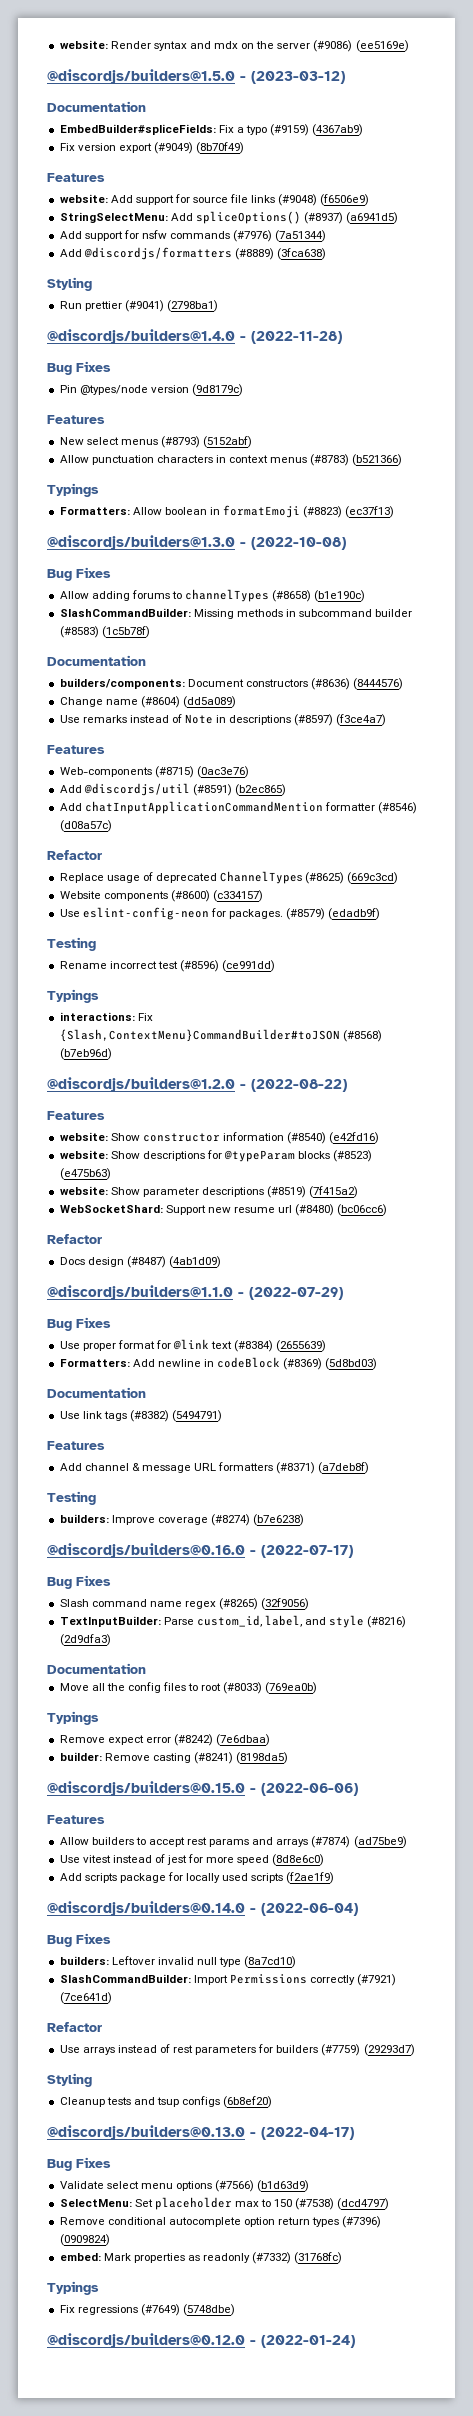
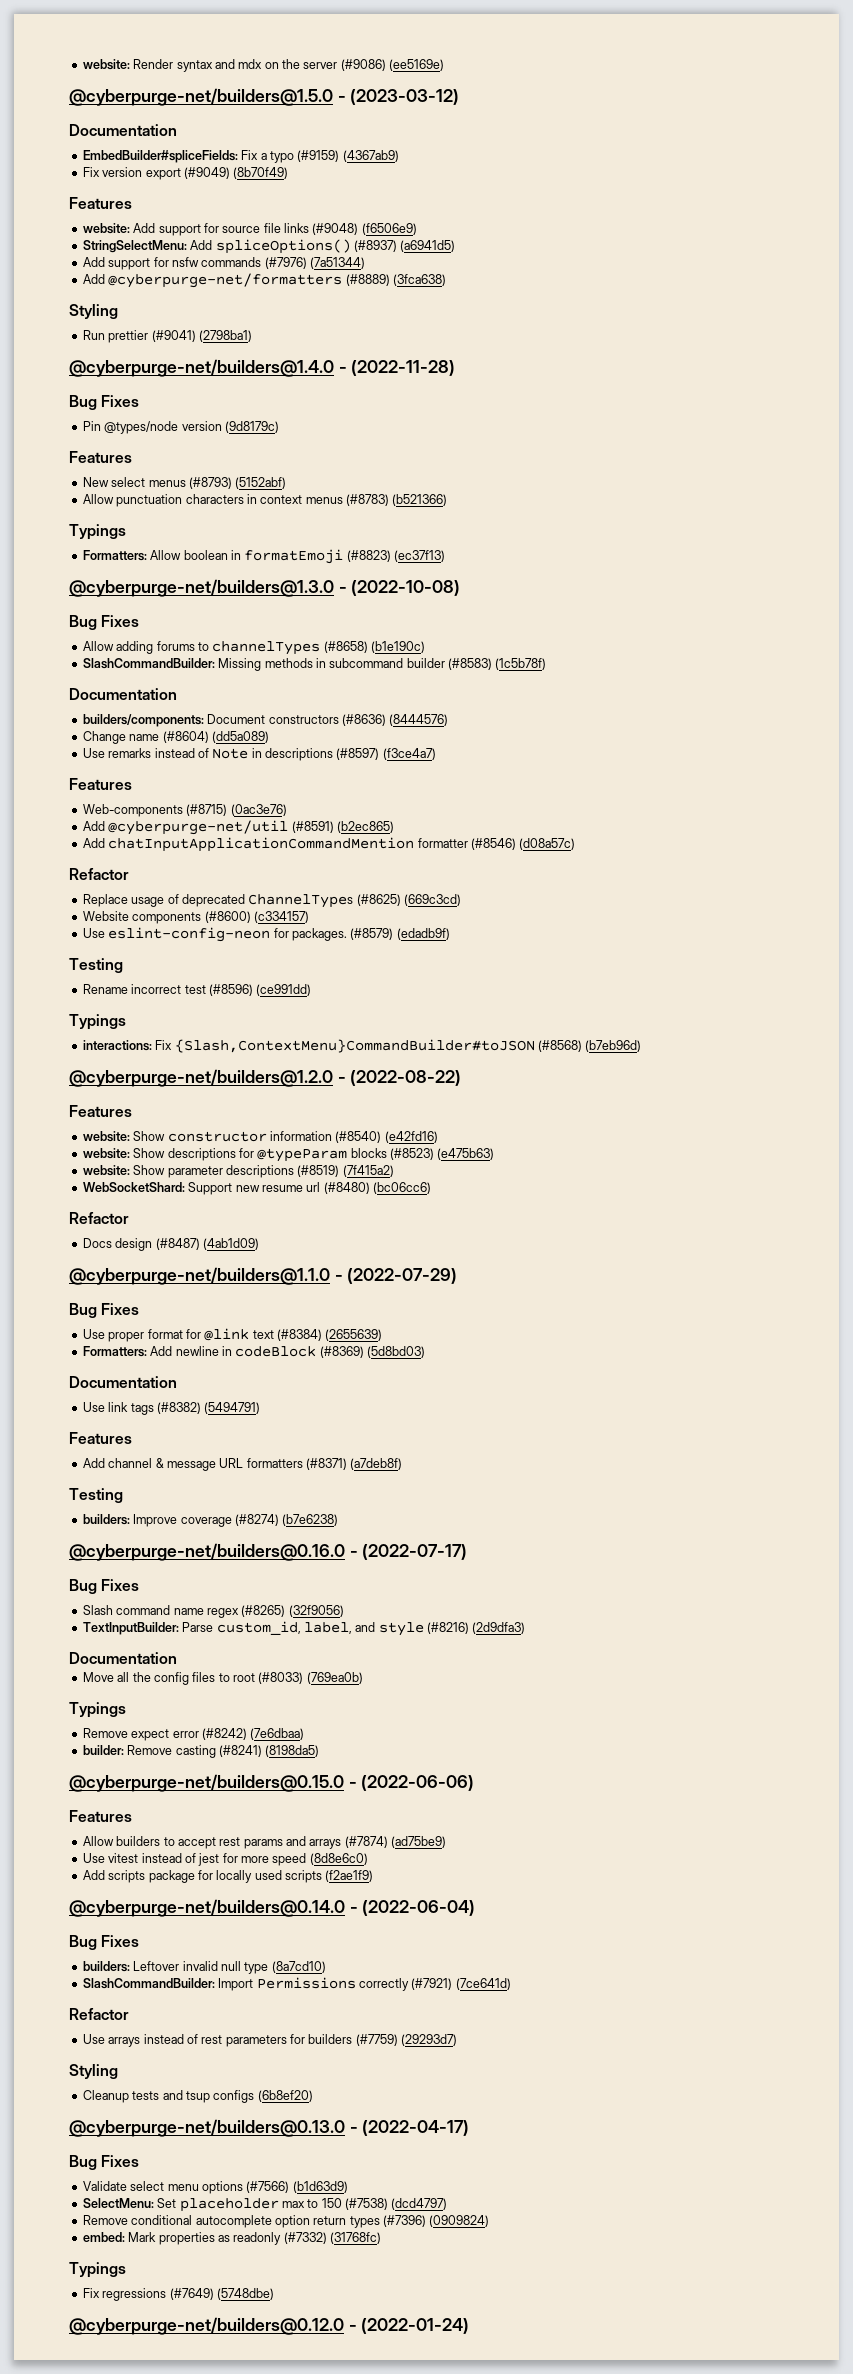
[47,69,235,84] @discordjs/builders@1.5.0 -> [69,88,333,106] @cyberpurge-net/builders@1.5.0
[83,247,232,260] @discordjs/formatters -> [108,273,343,288] @cyberpurge-net/formatters
[47,329,235,344] @discordjs/builders@1.4.0 -> [69,359,334,377] @cyberpurge-net/builders@1.4.0
[47,535,235,550] @discordjs/builders@1.3.0 -> [69,579,334,597] @cyberpurge-net/builders@1.3.0
[83,783,190,796] @discordjs/util -> [108,820,289,835] @cyberpurge-net/util
[47,1077,235,1092] @discordjs/builders@1.2.0 -> [69,1069,333,1087] @cyberpurge-net/builders@1.2.0
[47,1285,233,1300] @discordjs/builders@1.1.0 -> [69,1267,330,1285] @cyberpurge-net/builders@1.1.0
[47,1543,245,1558] @discordjs/builders@0.16.0 -> [69,1543,345,1561] @cyberpurge-net/builders@0.16.0
[47,1781,245,1796] @discordjs/builders@0.15.0 -> [69,1774,344,1792] @cyberpurge-net/builders@0.15.0
[47,1901,245,1916] @discordjs/builders@0.14.0 -> [69,1899,345,1917] @cyberpurge-net/builders@0.14.0
[47,2125,245,2140] @discordjs/builders@0.13.0 -> [69,2119,345,2137] @cyberpurge-net/builders@0.13.0
[47,2333,245,2348] @discordjs/builders@0.12.0 -> [69,2317,344,2335] @cyberpurge-net/builders@0.12.0

